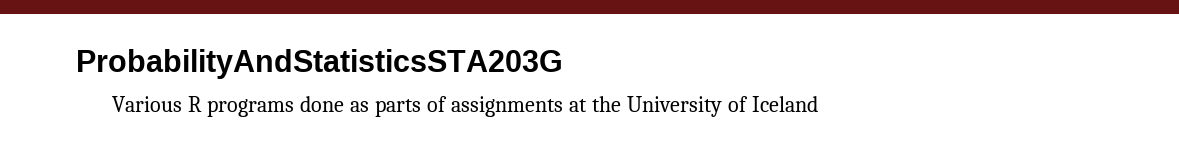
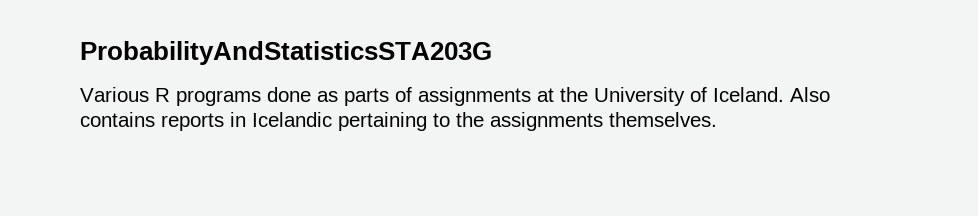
[751,96,818,112] Iceland -> [713,87,830,102] [80,112,717,131] Iceland. Also contains reports in Icelandic pertaining to the assignments themselves.

